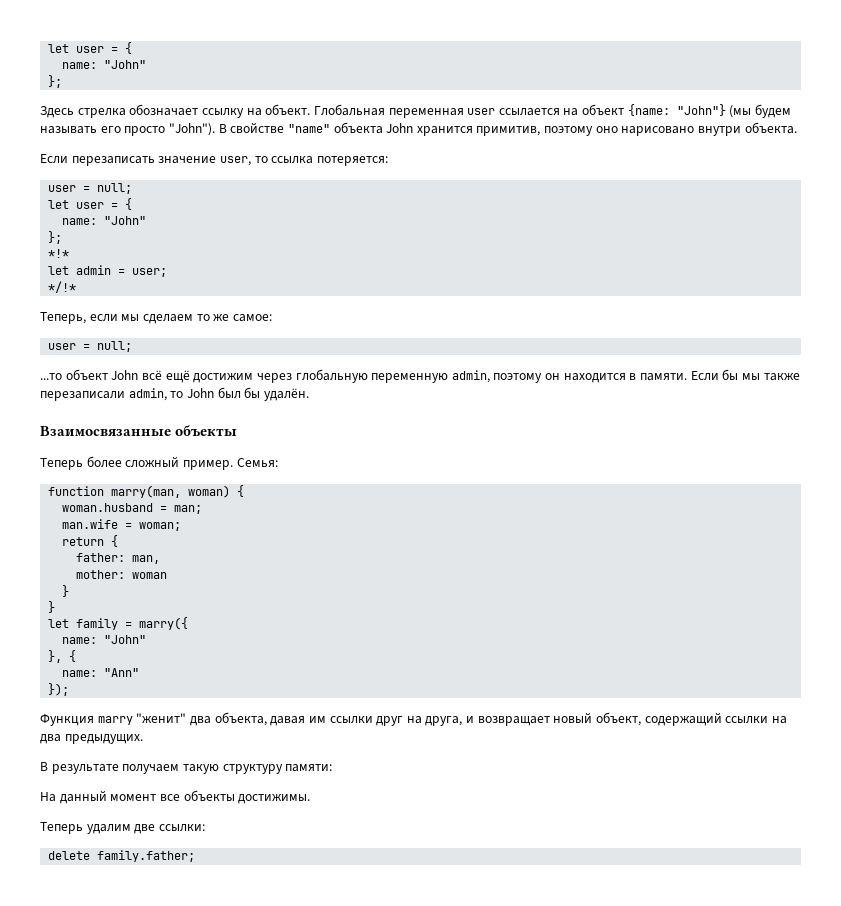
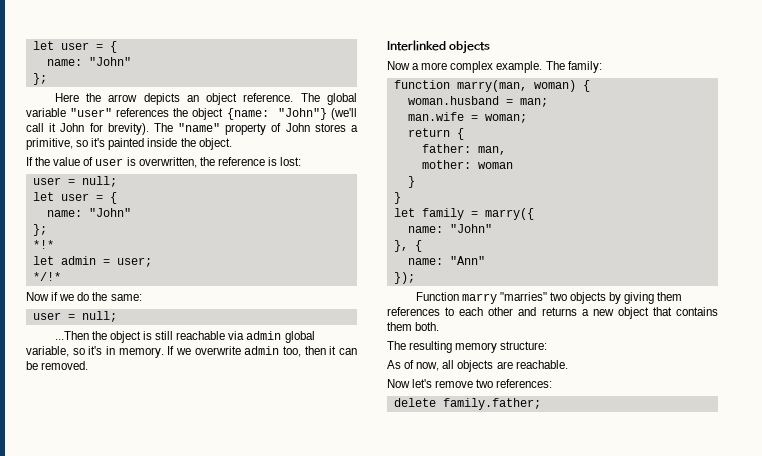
[48,42,133,54] [62,60,147,69] [48,75,63,88] [40,104,792,118] [40,122,797,136] [40,154,388,166] let user = { // name: "John" // }; // Здесь стрелка обозначает ссылку на объект. Глобальная переменная user ссылается на объект {name: "John"} (мы будем называть его просто "John"). В свойстве "name" объекта John хранится примитив, поэтому оно нарисовано внутри объекта. // Если перезаписать значение user, то ссылка потеряется: -> [32,41,117,53] [46,57,131,66] [32,73,47,85] [54,93,357,105] [26,108,357,120] [26,123,358,135] [26,138,232,150] [26,157,302,168] let user = { // name: "John" // }; // Here the arrow depicts an object reference. The global variable "user" references the object {name: "John"} (we'll call it John for brevity). The "name" property of John stores a primitive, so it's painted inside the object. // If the value of user is overwritten, the reference is lost:
[40,312,272,324] [48,341,133,352] [40,369,800,383] [40,387,309,401] [40,425,238,436] [40,456,278,470] Теперь, если мы сделаем то же самое: // user = null; // ...то объект John всё ещё достижим через глобальную переменную admin, поэтому он находится в памяти. Если бы мы также перезаписали admin, то John был бы удалён. // Взаимосвязанные объекты // Теперь более сложный пример. Семья: -> [26,292,142,301] [32,311,117,322] [54,331,315,343] [26,346,358,358] [26,361,89,370] [387,40,491,54] [387,61,602,73] Now if we do the same: // user = null; // ...Then the object is still reachable via admin global variable, so it's in memory. If we overwrite admin too, then it can be removed. // Interlinked objects // Now a more complex example. The family:
[40,712,787,726] [40,734,143,744] [40,762,333,774] [40,790,311,804] [40,822,205,834] Функция marry "женит" два объекта, давая им ссылки друг на друга, и возвращает новый объект, содержащий ссылки на два предыдущих. // В результате получаем такую структуру памяти: // На данный момент все объекты достижимы. // Теперь удалим две ссылки: -> [415,292,683,304] [387,307,718,319] [387,322,440,331] [387,341,548,353] [387,360,568,372] [387,379,553,388] Function marry "marries" two objects by giving them references to each other and returns a new object that contains them both. // The resulting memory structure: // As of now, all objects are reachable. // Now let's remove two references:

